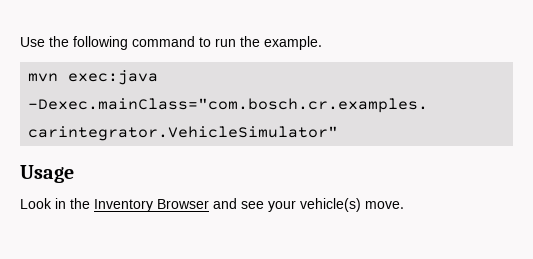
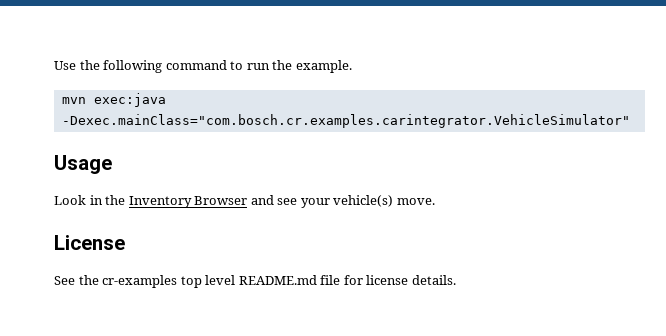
(404, 205) none -> [54,235,125,250] [54,275,456,288] // License // See the cr-examples top level README.md file for license details.

